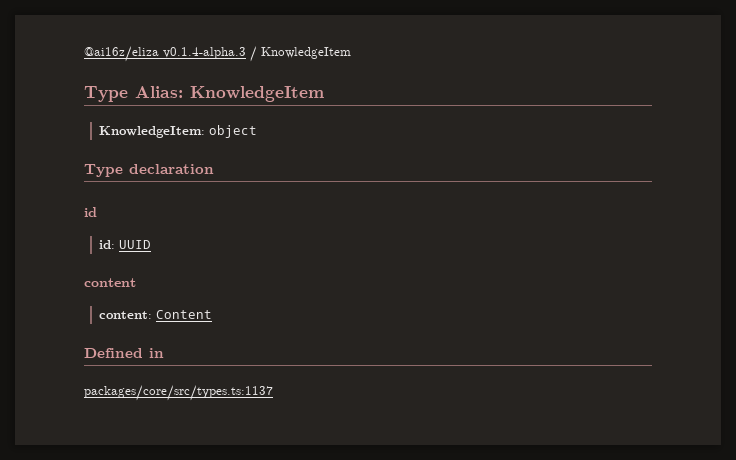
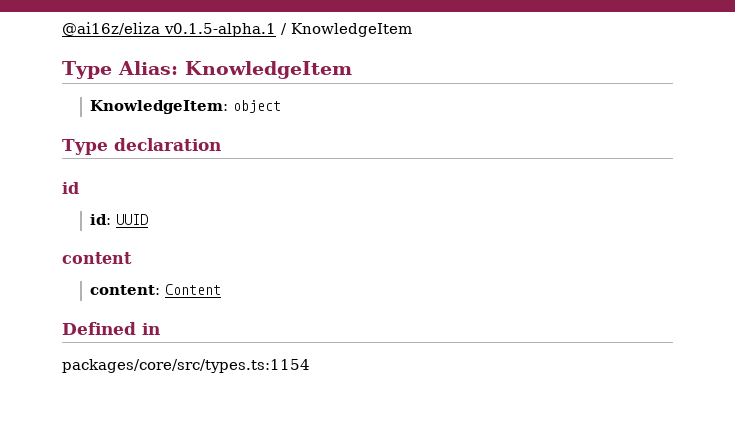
[163,47,246,59] v0.1.4-alpha.3 -> [164,23,276,37] v0.1.5-alpha.1
[84,385,273,401] packages/core/src/types.ts:1137 -> [62,359,310,373] packages/core/src/types.ts:1154

